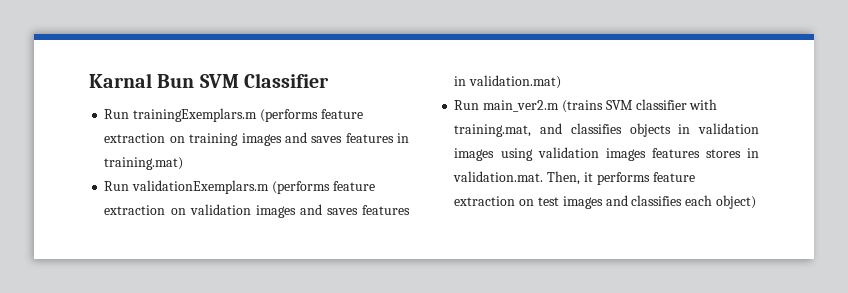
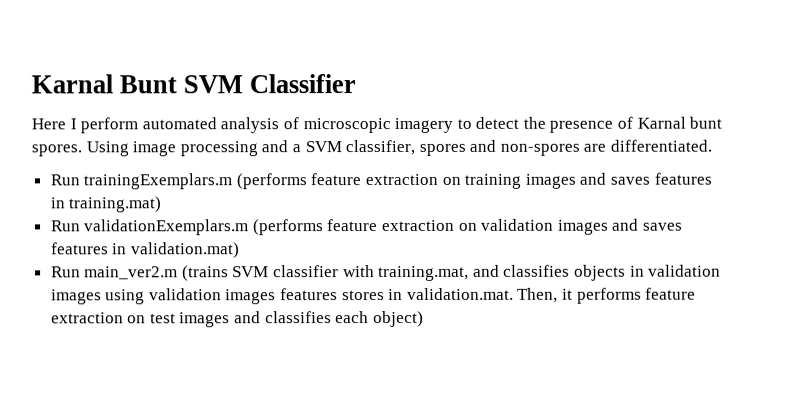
[89,73,195,88] Karnal Bun -> [31,74,178,94] Karnal Bunt
(329, 80) none -> [31,116,723,134] [31,139,713,157] // Here I perform automated analysis of microscopic imagery to detect the presence of Karnal bunt spores. Using image processing and a SVM classifier, spores and non-spores are differentiated.

